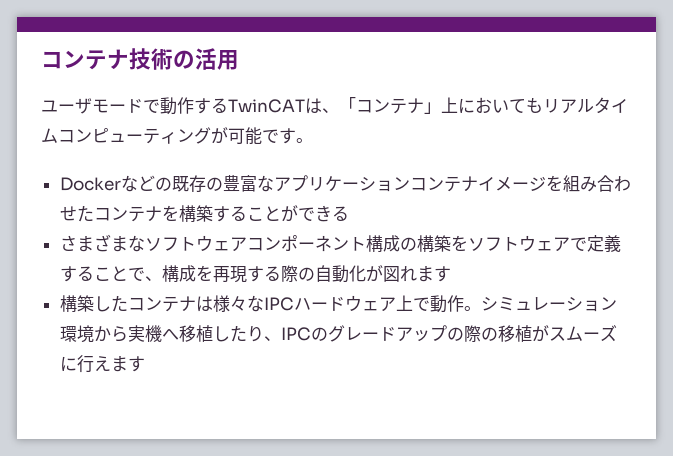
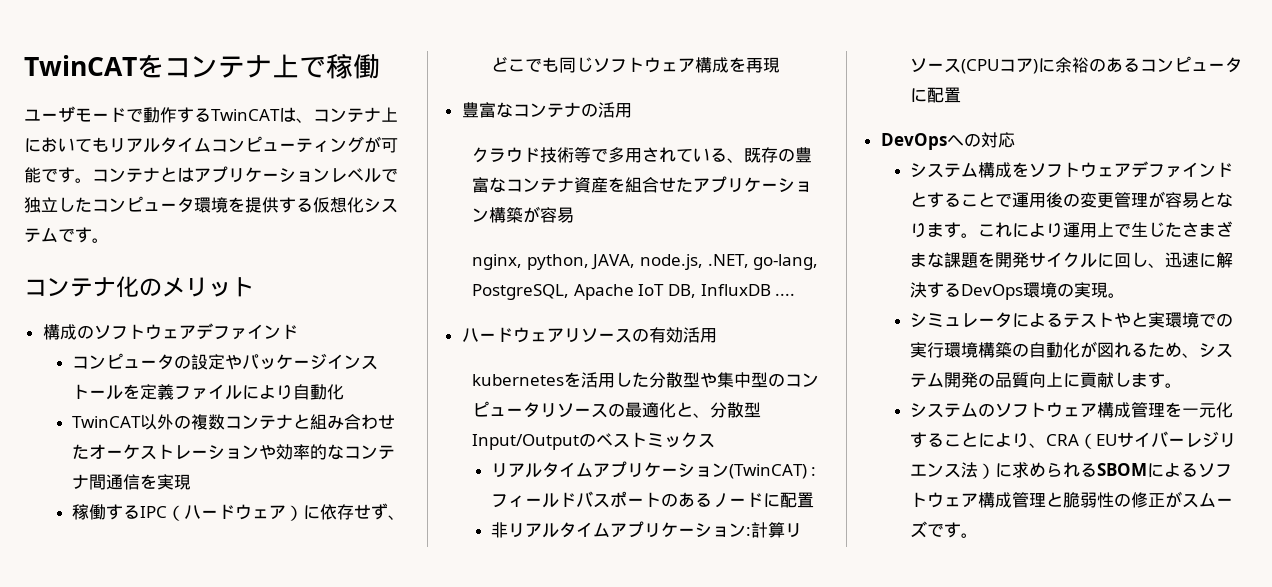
[41,48,239,70] コンテナ技術の活用 -> [24,53,380,79] TwinCATをコンテナ上で稼働
[339,97,441,114] 「コンテナ」 -> [313,107,381,123] コンテナ
[59,175,631,192] [59,205,349,222] [59,234,621,252] [59,265,451,283] [59,295,617,313] [59,325,617,343] [59,355,145,373] // Dockerなどの既存の豊富なアプリケーションコンテナイメージを組み合わせたコンテナを構築することができる // さまざまなソフトウェアコンポーネント構成の構築をソフトウェアで定義することで、構成を再現する際の自動化が図れます // 構築したコンテナは様々なIPCハードウェア上で動作。シミュレーション環境から実機へ移植したり、IPCのグレードアップの際の移植がスムーズに行えます -> [92,166,398,183] [24,196,398,213] [24,227,109,243] [24,276,254,298] [42,323,298,340] [71,353,378,370] [71,384,344,400] [71,414,395,430] [71,444,395,460] [71,474,191,490] [71,503,405,521] [490,56,780,73] [461,102,632,118] [472,147,813,163] [472,176,813,193] [472,206,575,223] [472,254,819,270] [472,284,796,300] [461,327,717,343] [472,372,820,388] [472,401,762,418] [472,432,716,450] [490,461,817,479] [490,491,814,508] [490,521,802,538] [909,56,1242,74] [909,87,961,103] [880,132,1015,150] [909,161,1233,178] [909,191,1233,208] [909,221,1233,238] [909,252,1233,268] [909,282,1125,300] [909,312,1233,328] [909,341,1233,358] [909,372,1182,388] [909,402,1233,418] [909,431,1236,449] [909,462,1232,479] [909,491,1233,508] [909,521,978,538] コンテナとはアプリケーションレベルで独立したコンピュータ環境を提供する仮想化システムです。 // コンテナ化のメリット // 構成のソフトウェアデファインド // コンピュータの設定やパッケージインストールを定義ファイルにより自動化 // TwinCAT以外の複数コンテナと組み合わせたオーケストレーションや効率的なコンテナ間通信を実現 // 稼働するIPC（ハードウェア）に依存せず、どこでも同じソフトウェア構成を再現 // 豊富なコンテナの活用 // クラウド技術等で多用されている、既存の豊富なコンテナ資産を組合せたアプリケーション構築が容易 // nginx, python, JAVA, node.js, .NET, go-lang, PostgreSQL, Apache IoT DB, InfluxDB .... // ハードウェアリソースの有効活用 // kubernetesを活用した分散型や集中型のコンピュータリソースの最適化と、分散型Input/Outputのベストミックス // リアルタイムアプリケーション(TwinCAT) :フィールドバスポートのあるノードに配置 // 非リアルタイムアプリケーション:計算リソース(CPUコア)に余裕のあるコンピュータに配置 // DevOpsへの対応 // システム構成をソフトウェアデファインドとすることで運用後の変更管理が容易となります。これにより運用上で生じたさまざまな課題を開発サイクルに回し、迅速に解決するDevOps環境の実現。 // シミュレータによるテストやと実環境での実行環境構築の自動化が図れるため、システム開発の品質向上に貢献します。 // システムのソフトウェア構成管理を一元化することにより、CRA（EUサイバーレジリエンス法）に求められるSBOMによるソフトウェア構成管理と脆弱性の修正がスムーズです。

